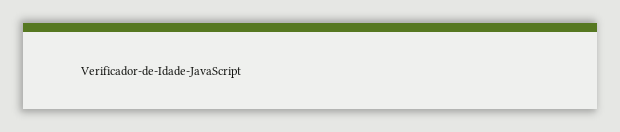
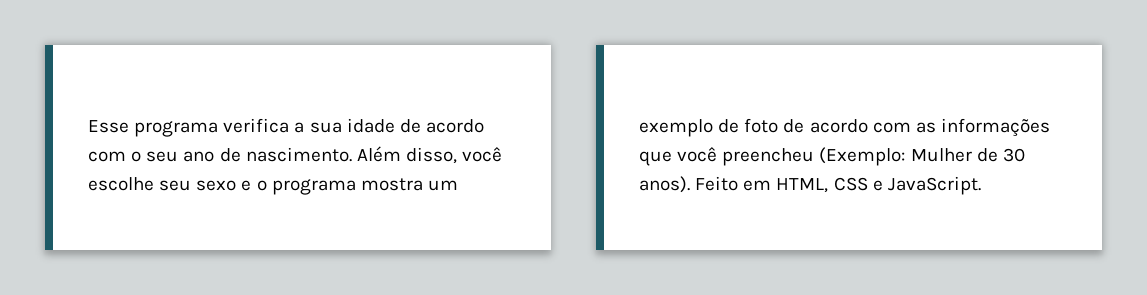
[80,66,241,78] Verificador-de-Idade-JavaScript -> [88,118,484,137] [88,146,503,164] [88,177,458,195] [639,118,1050,137] [639,147,1025,166] [639,176,981,195] Esse programa verifica a sua idade de acordo com o seu ano de nascimento. Além disso, você escolhe seu sexo e o programa mostra um exemplo de foto de acordo com as informações que você preencheu (Exemplo: Mulher de 30 anos). Feito em HTML, CSS e JavaScript.

